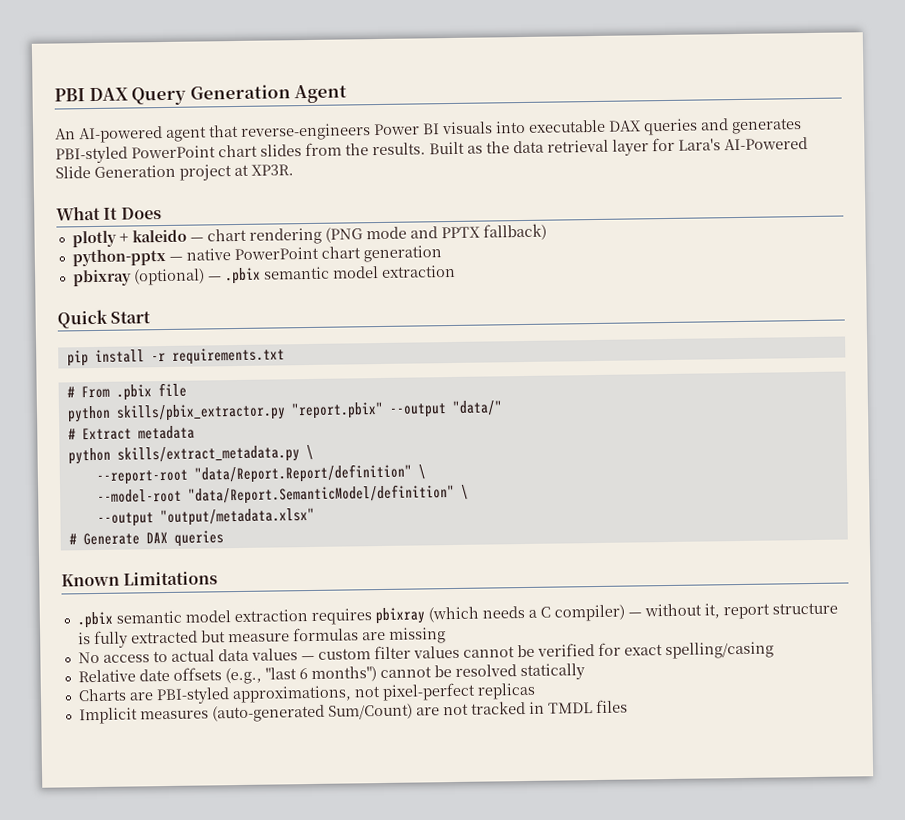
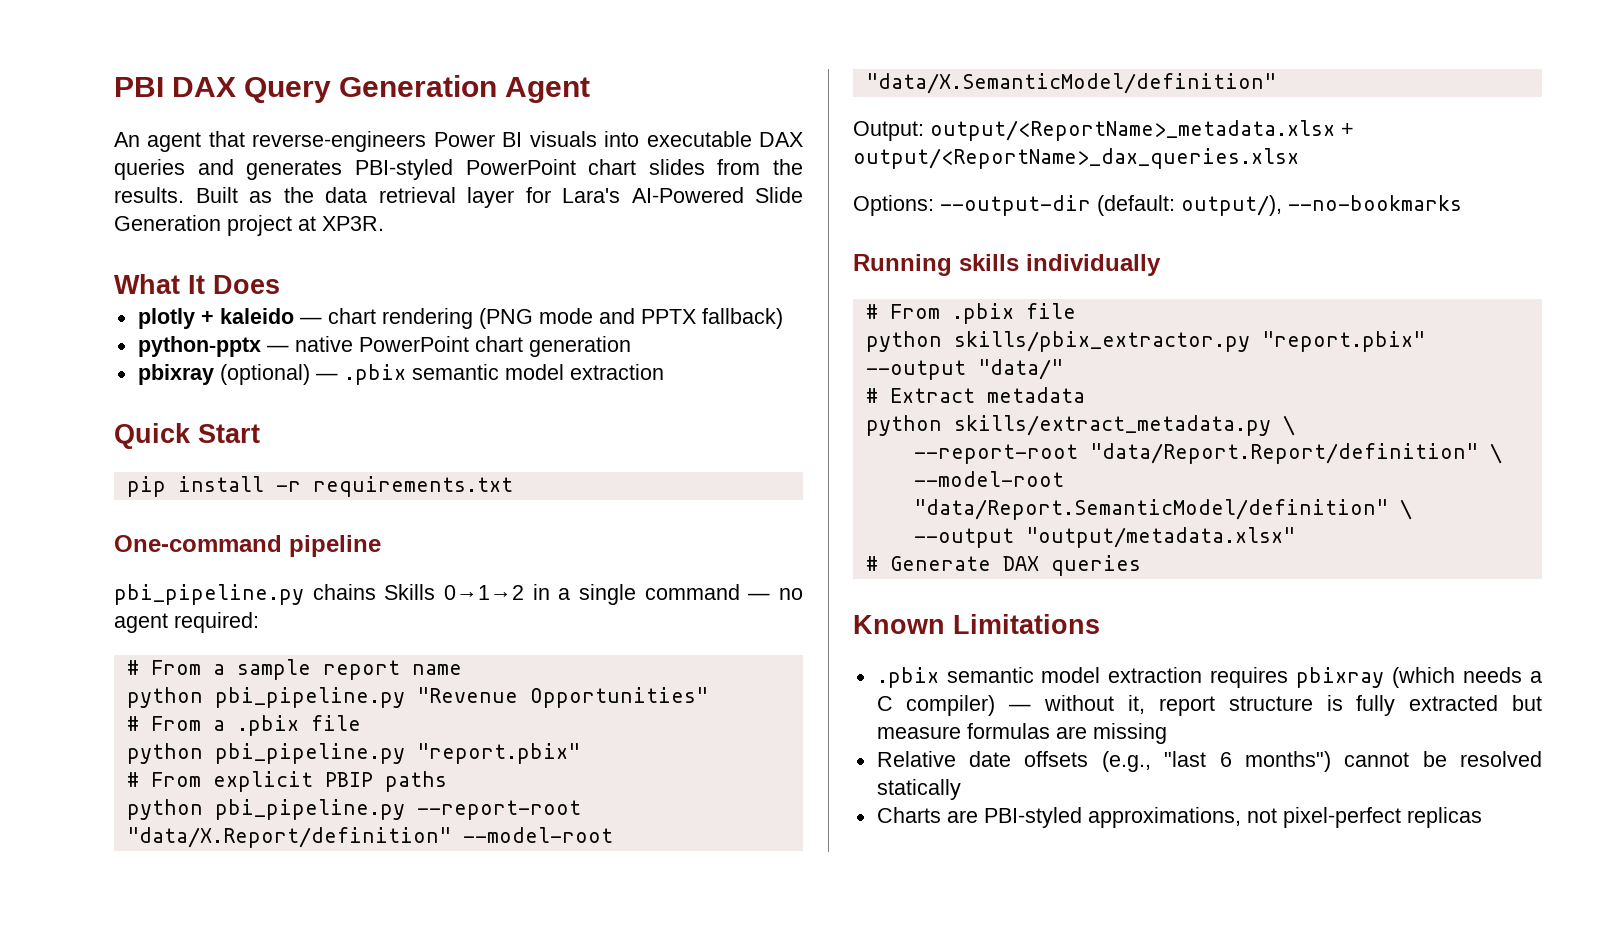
[79,126,163,144] AI-powered -> (140, 139) none
(285, 356) none -> [114,535,381,557] [114,584,803,605] [114,612,259,633] [126,659,462,680] [126,687,708,708] [126,715,361,736] [126,743,580,764] [126,771,447,792] [126,799,581,820] [126,827,613,848] [865,73,1276,94] [853,120,1354,141] [853,148,1299,169] [853,195,1462,216] [853,254,1161,276] // One-command pipeline // pbi_pipeline.py chains Skills 0→1→2 in a single command — no agent required: // # From a sample report name // python pbi_pipeline.py "Revenue Opportunities" // # From a .pbix file // python pbi_pipeline.py "report.pbix" // # From explicit PBIP paths // python pbi_pipeline.py --report-root "data/X.Report/definition" --model-root "data/X.SemanticModel/definition" // Output: output/<ReportName>_metadata.xlsx + output/<ReportName>_dax_queries.xlsx // Options: --output-dir (default: output/), --no-bookmarks // Running skills individually
[77,641,774,664] // No access to actual data values — custom filter values cannot be verified for exact spelling/casing -> (1167, 733) none
[78,699,628,725] // Implicit measures (auto-generated Sum/Count) are not tracked in TMDL files -> (1482, 817) none

